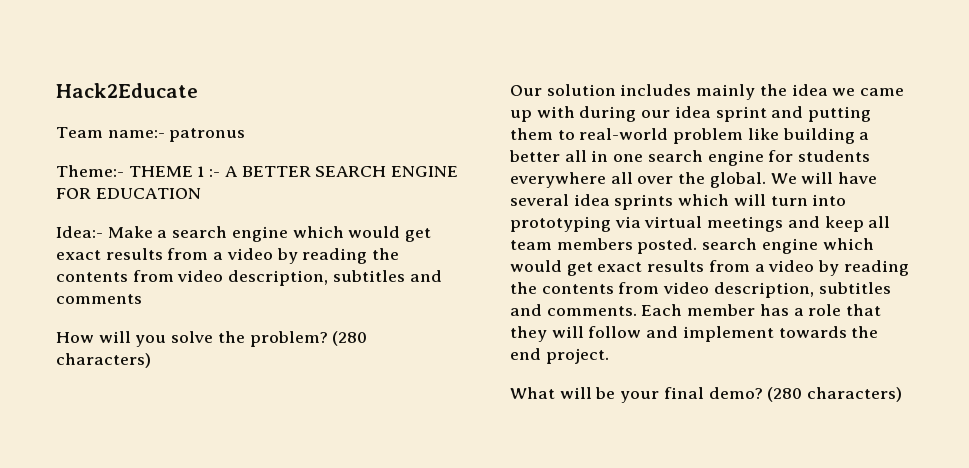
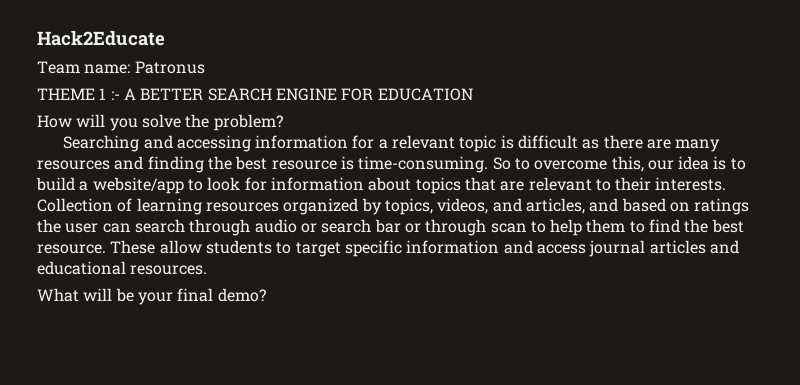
[107,128,246,142] [56,165,124,177] name:- patronus // Theme:- -> [84,61,205,74] name: Patronus //
[56,226,432,242] [56,248,400,264] [56,270,442,286] [56,294,142,304] // Idea:- Make a search engine which would get exact results from a video by reading the contents from video description, subtitles and comments -> (473, 94) none
[332,331,368,346] [56,353,151,368] [510,84,905,100] [510,106,872,122] [510,128,870,144] [509,150,871,166] [510,172,878,188] [510,194,847,210] [510,216,891,232] [510,238,874,254] [510,260,909,276] [510,282,891,298] [510,304,882,316] [510,326,879,342] [510,348,609,364] (280 characters) // Our solution includes mainly the idea we came up with during our idea sprint and putting them to real-world problem like building a better all in one search engine for students everywhere all over the global. We will have several idea sprints which will turn into prototyping via virtual meetings and keep all team members posted. search engine which would get exact results from a video by reading the contents from video description, subtitles and comments. Each member has a role that they will follow and implement towards the end project. -> [63,135,721,152] [37,156,746,173] [36,177,727,194] [37,198,750,215] [37,219,744,236] [37,240,739,257] [37,261,208,275] // Searching and accessing information for a relevant topic is difficult as there are many resources and finding the best resource is time-consuming. So to overcome this, our idea is to build a website/app to look for information about topics that are relevant to their interests. Collection of learning resources organized by topics, videos, and articles, and based on ratings the user can search through audio or search bar or through scan to help them to find the best resource. These allow students to target specific information and access journal articles and educational resources.
[767,387,903,402] (280 characters) -> (266, 295) none

